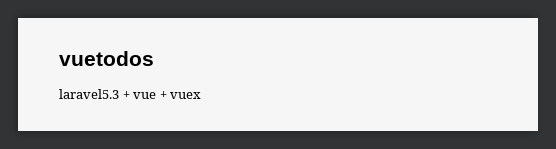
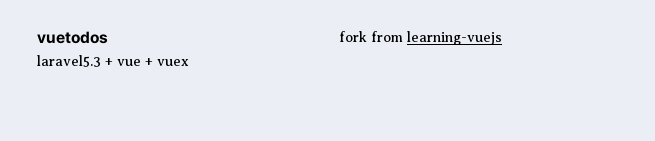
(202, 95) none -> [339,31,502,45] // fork from learning-vuejs

